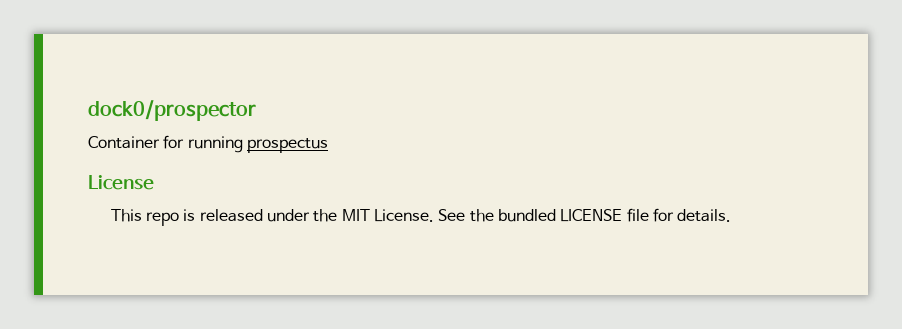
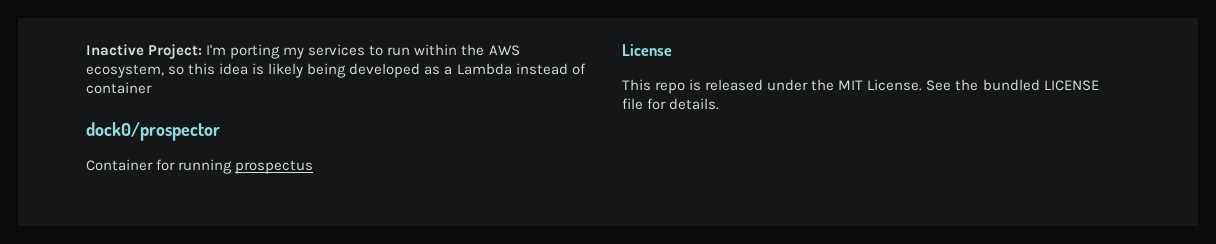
(88, 110) none -> [86,44,520,59] [86,63,586,78] [86,82,152,94] Inactive Project: I'm porting my services to run within the AWS ecosystem, so this idea is likely being developed as a Lambda instead of container //

